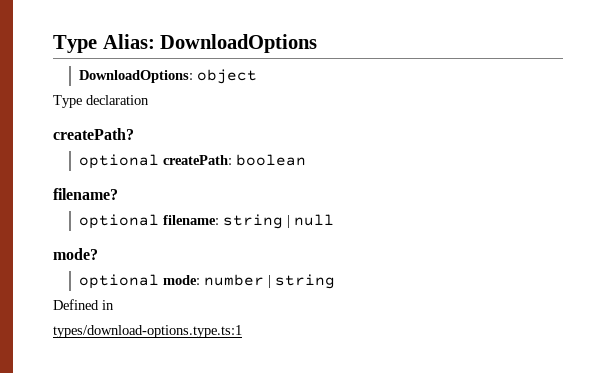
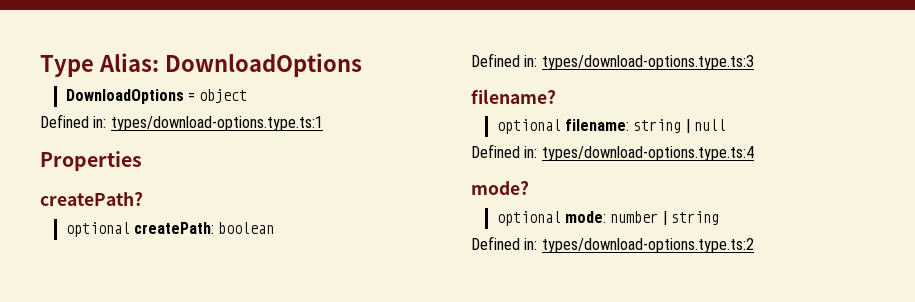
[79,70,194,83] DownloadOptions: -> [65,89,195,104] DownloadOptions =
[53,95,149,108] Type declaration -> [40,114,323,131] [40,151,142,171] Defined in: types/download-options.type.ts:1 // Properties
(307, 160) none -> [471,53,754,70] // Defined in: types/download-options.type.ts:3
(335, 220) none -> [471,144,754,161] // Defined in: types/download-options.type.ts:4
[102,300,114,310] [53,325,242,338] in // types/download-options.type.ts:1 -> [524,238,754,253] in: types/download-options.type.ts:2

